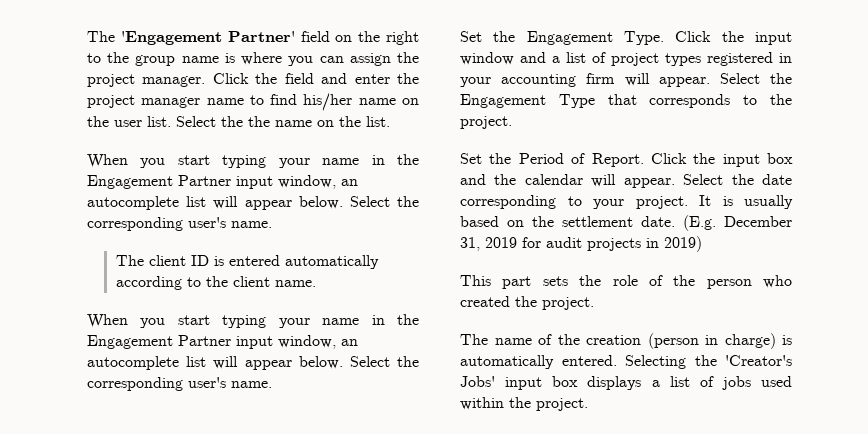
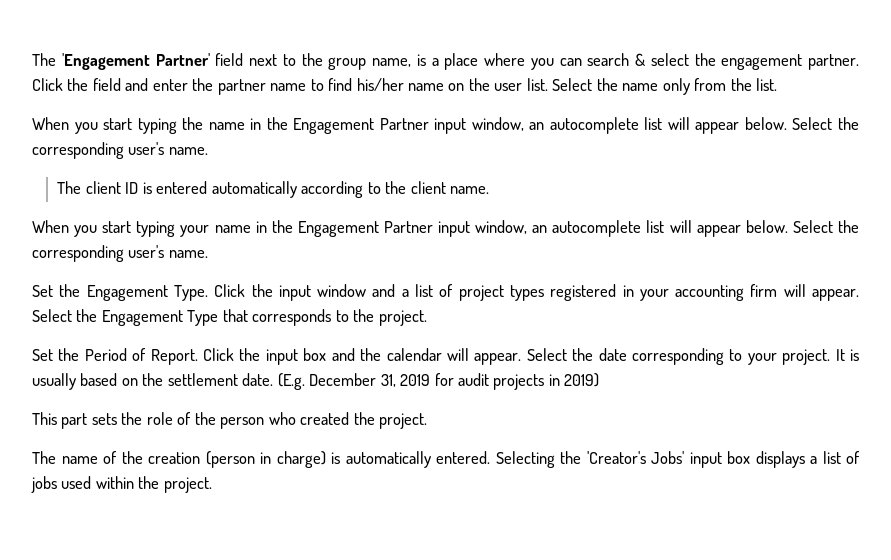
[335,31,419,45] [87,52,420,66] [87,74,206,87] on the right to the group name is where you can assign the project manager. -> [249,53,860,70] next to the group name, is a place where you can search & select the engagement partner.
[87,95,201,108] project manager -> [217,79,266,95] partner
[248,116,334,127] the name on -> [622,78,727,95] name only from
[278,158,310,168] your -> [182,117,204,130] the

